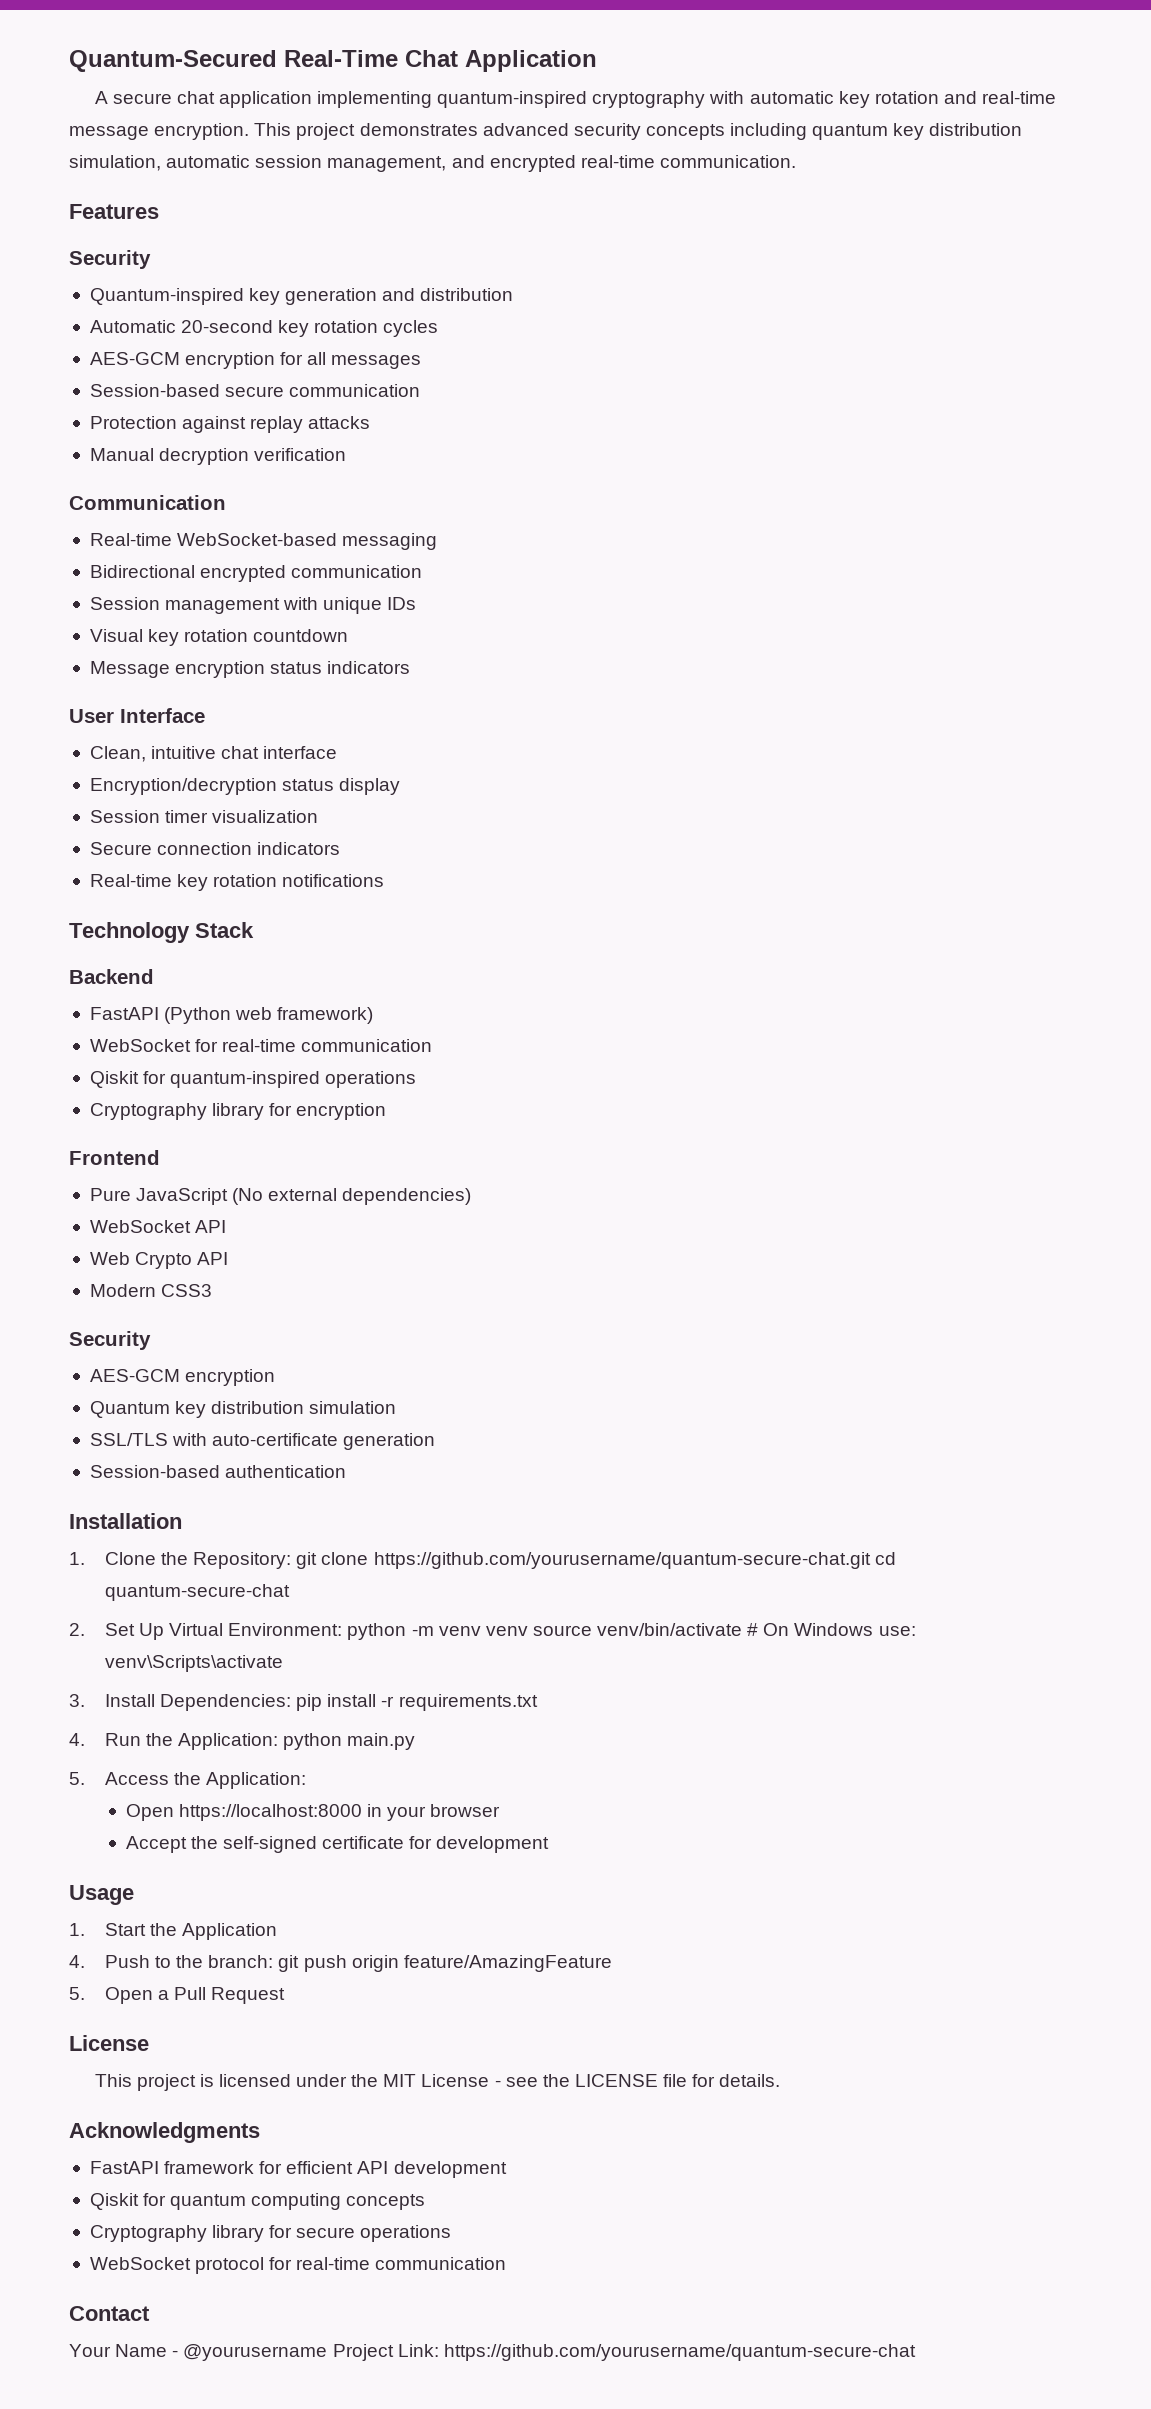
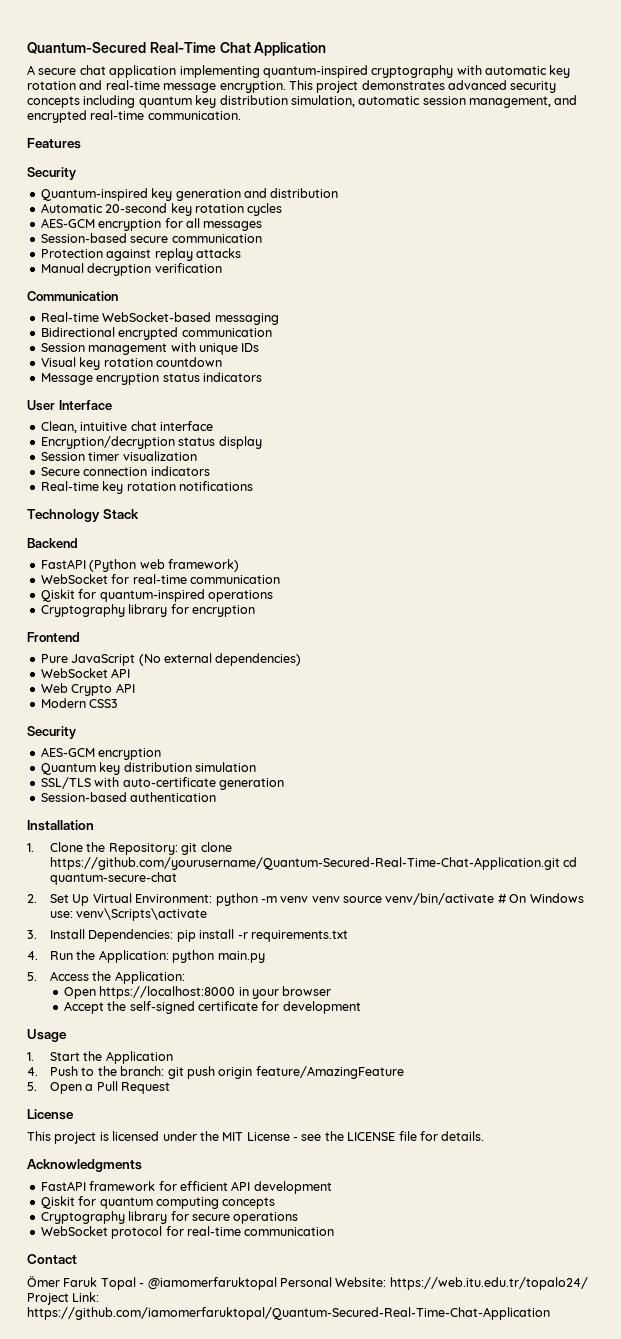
[373,1552,871,1569] https://github.com/yourusername/quantum-secure-chat.git -> [50,857,561,870] https://github.com/yourusername/Quantum-Secured-Real-Time-Chat-Application.git
[69,2344,328,2361] Your Name - @yourusername -> [27,1276,588,1290] Ömer Faruk Topal - @iamomerfaruktopal Personal Website: https://web.itu.edu.tr/topalo24/
[443,2344,916,2361] https://github.com/yourusername/quantum-secure-chat -> [27,1307,550,1320] https://github.com/iamomerfaruktopal/Quantum-Secured-Real-Time-Chat-Application

